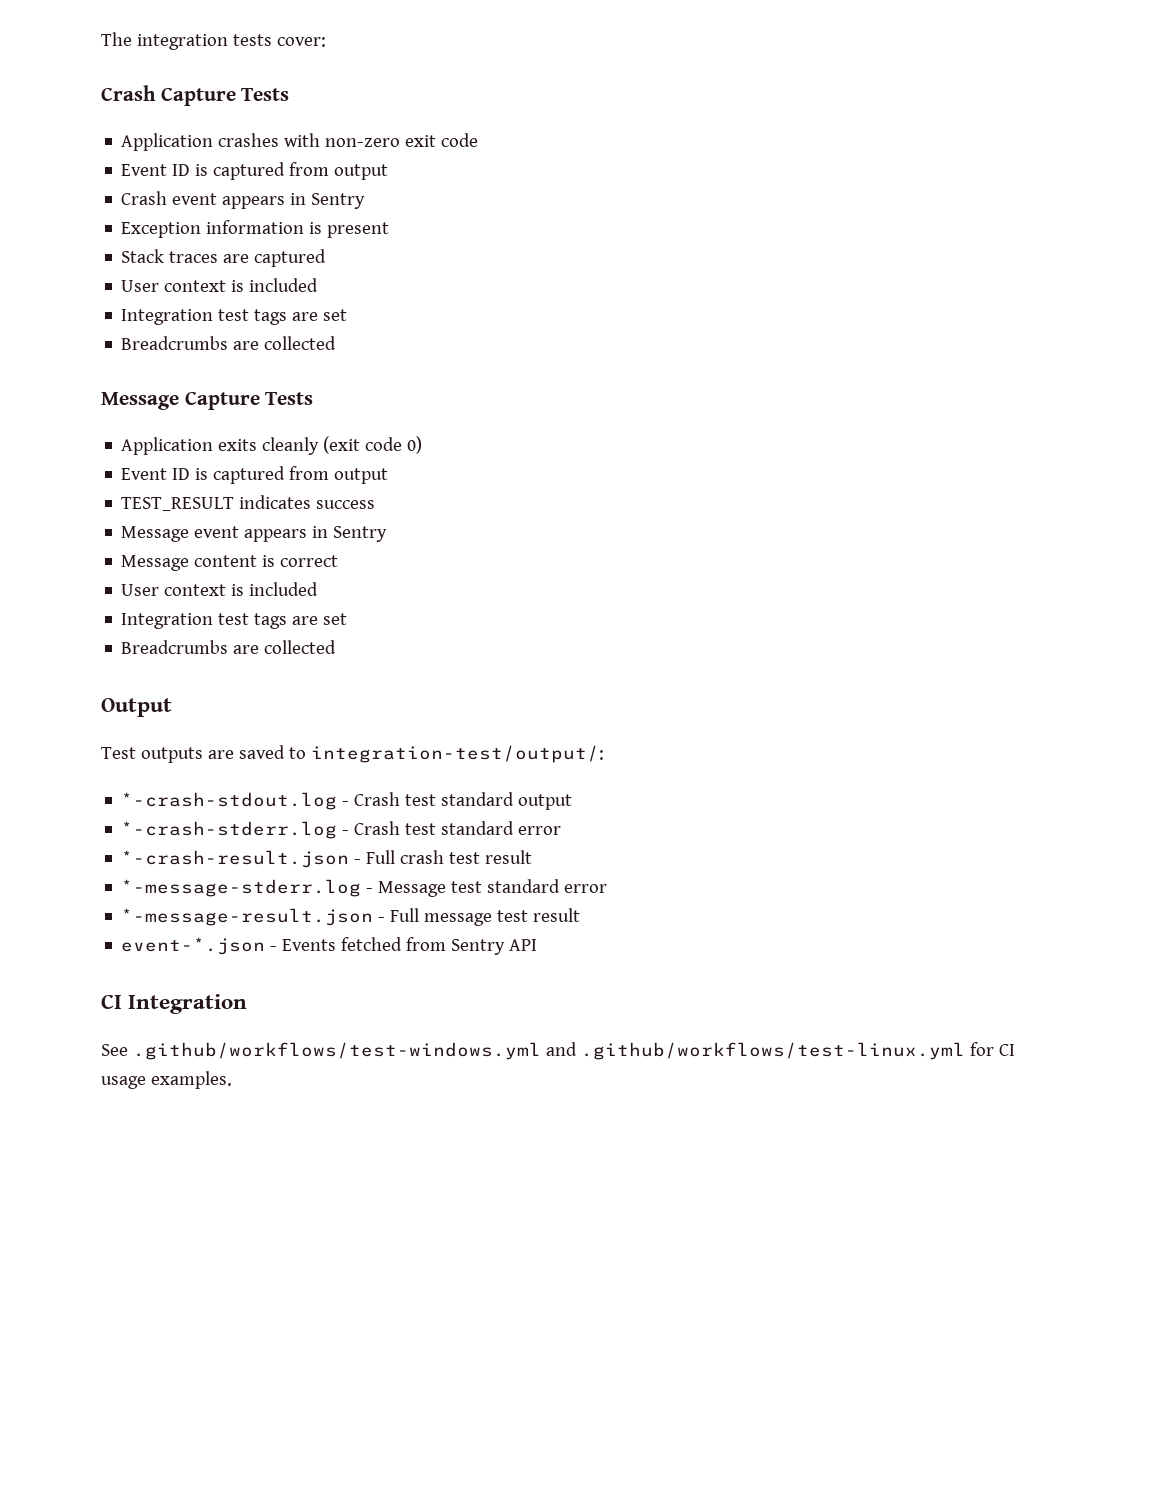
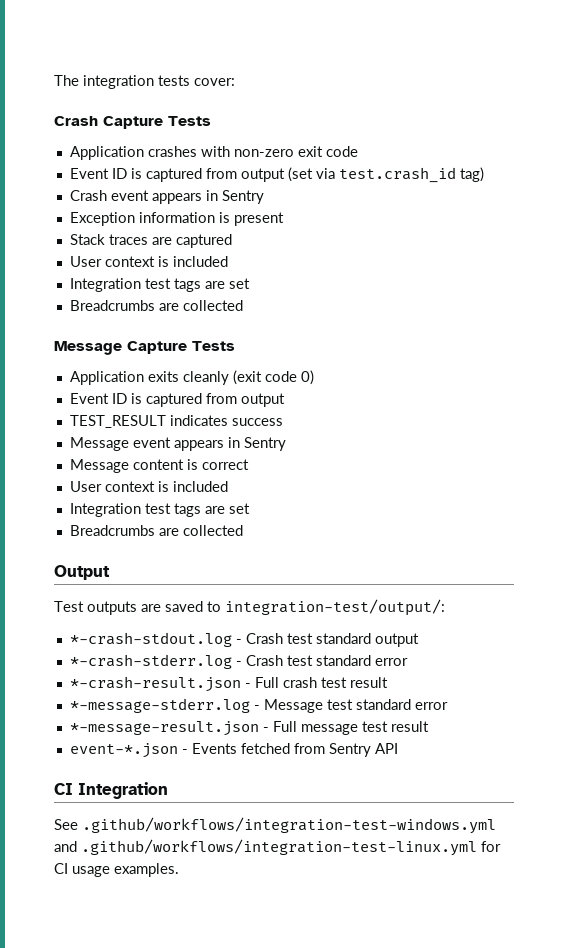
(389, 172) none -> [287,167,484,183] (set via test.crash_id tag)
[132,1042,965,1060] .github/workflows/test-windows.yml and .github/workflows/test-linux.yml -> [82,817,496,834] [54,839,477,856] .github/workflows/integration-test-windows.yml and .github/workflows/integration-test-linux.yml

